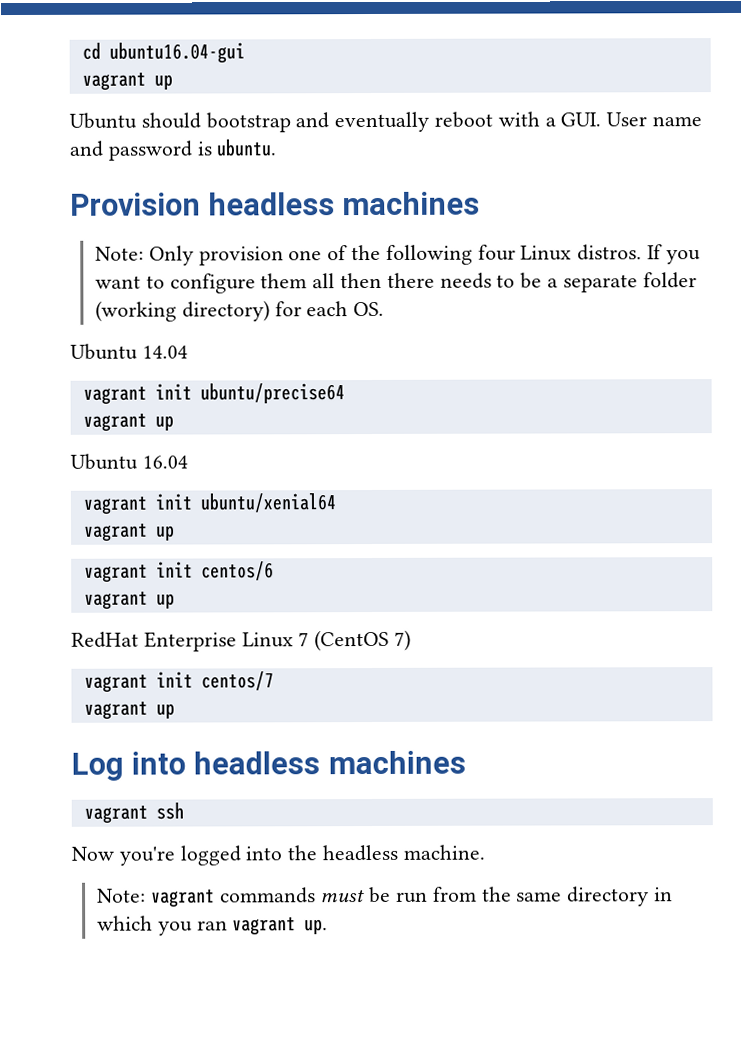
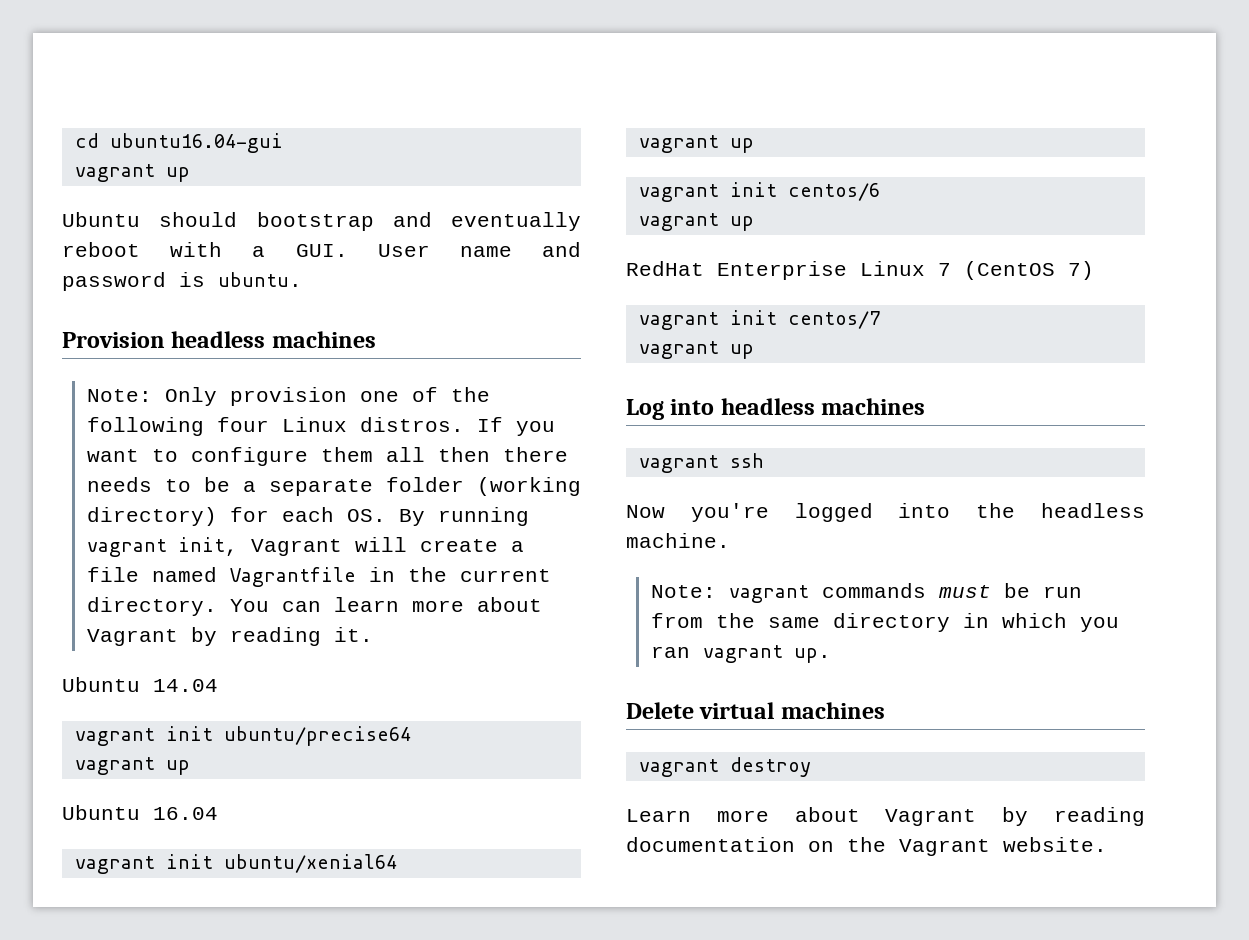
(385, 309) none -> [398,507,529,526] [86,537,524,557] [86,567,551,587] [86,597,542,616] [86,627,373,646] By running vagrant init, Vagrant will create a file named Vagrantfile in the current directory. You can learn more about Vagrant by reading it.
(329, 927) none -> [626,702,885,719] [638,757,811,777] [626,807,1145,826] [626,837,1107,856] // Delete virtual machines // vagrant destroy // Learn more about Vagrant by reading documentation on the Vagrant website.

